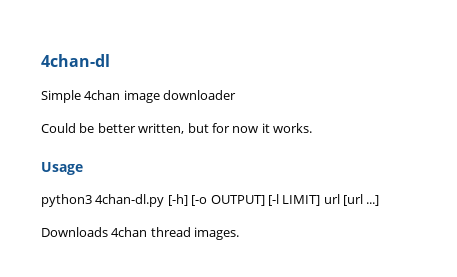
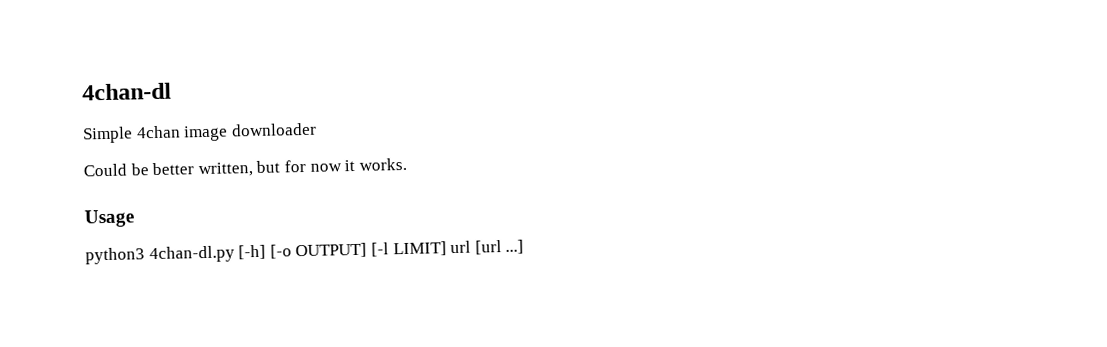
[41,227,240,240] // Downloads 4chan thread images. -> (525, 246) none

